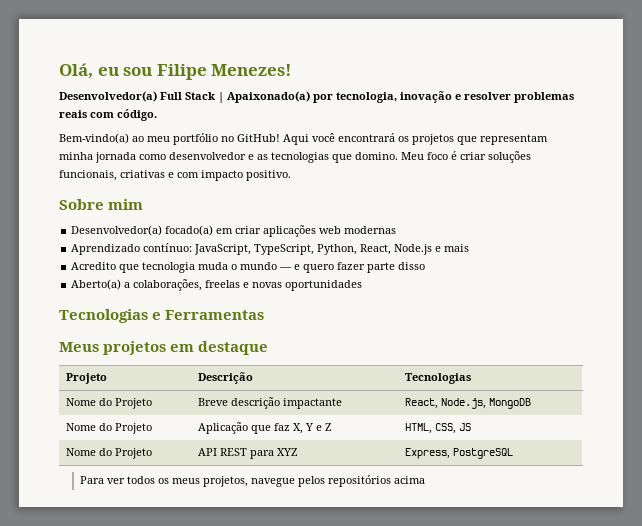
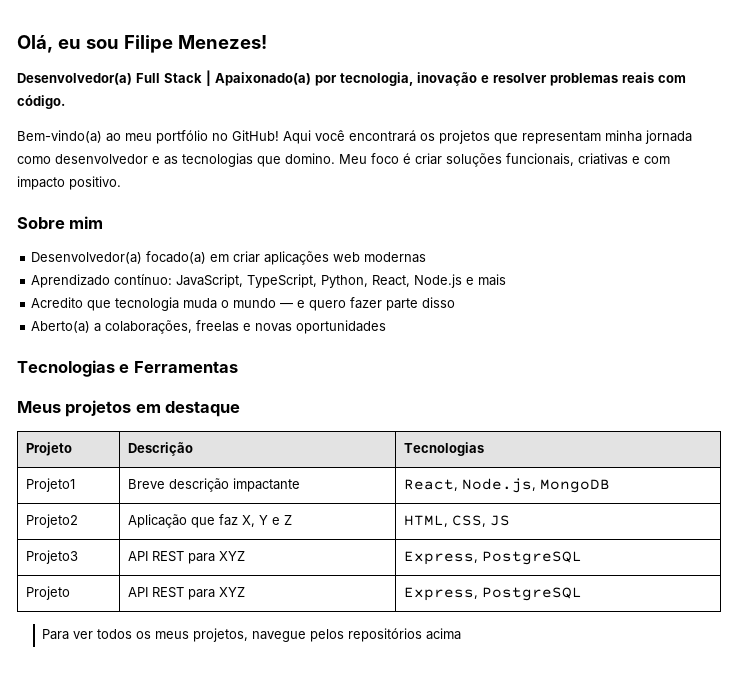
[65,398,152,409] Nome do Projeto -> [26,478,76,492] Projeto1
[65,423,152,434] Nome do Projeto -> [26,514,79,528] Projeto2
[65,448,112,456] Nome do -> [26,550,79,564] [128,551,246,564] [404,551,583,565] Projeto3 | API REST para XYZ | Express, PostgreSQL //

